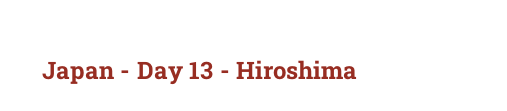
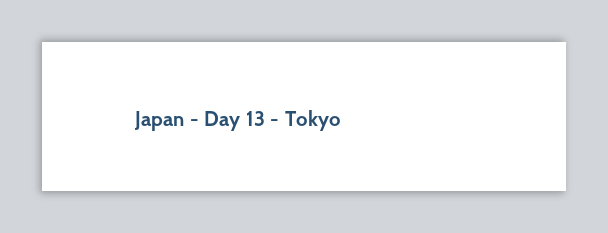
[236,60,358,80] Hiroshima -> [284,110,341,131] Tokyo

